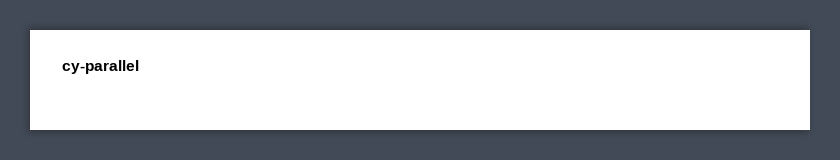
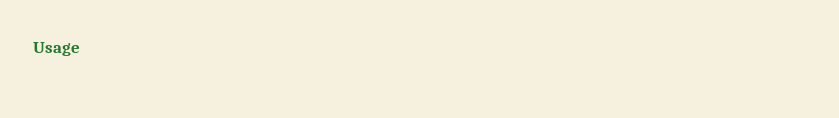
[62,60,139,74] cy-parallel -> [33,42,80,56] Usage

